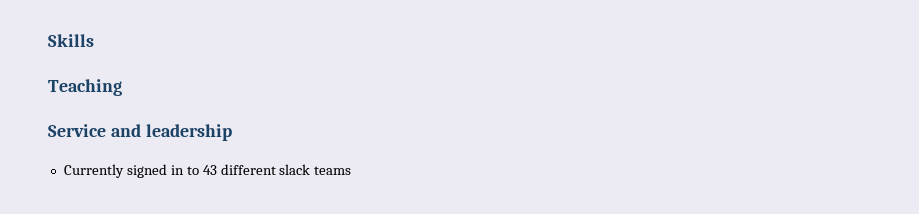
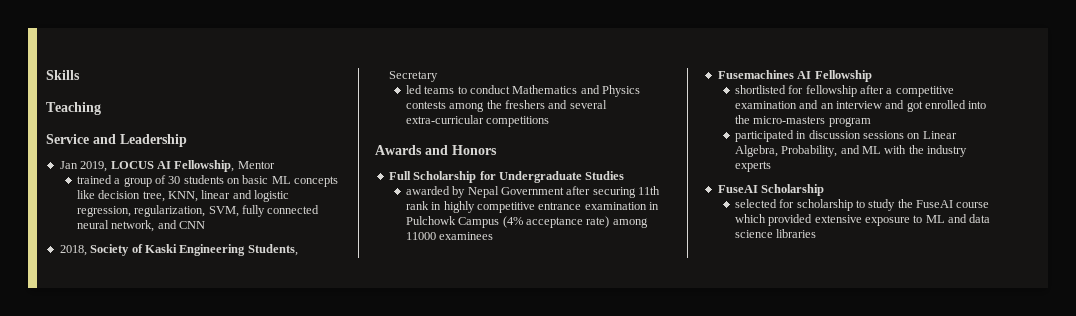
[145,124,232,141] [63,164,352,178] leadership // Currently signed in to 43 different slack teams -> [120,134,187,147] [59,160,275,172] [76,175,339,187] [76,190,290,202] [76,205,320,217] [76,220,205,232] [59,244,298,256] [388,71,438,82] [405,85,641,97] [405,100,607,112] [405,115,550,127] [375,145,497,155] [388,171,625,183] [405,186,661,198] [405,201,660,213] [405,216,648,228] [405,232,494,240] [717,70,872,82] [734,85,954,97] [734,100,987,112] [734,115,871,127] [734,130,957,142] [734,145,968,157] [734,161,771,172] [717,184,825,196] [734,199,990,211] [734,214,991,226] [734,229,817,238] Leadership // Jan 2019, LOCUS AI Fellowship, Mentor // trained a group of 30 students on basic ML concepts like decision tree, KNN, linear and logistic regression, regularization, SVM, fully connected neural network, and CNN // 2018, Society of Kaski Engineering Students, Secretary // led teams to conduct Mathematics and Physics contests among the freshers and several extra-curricular competitions // Awards and Honors // Full Scholarship for Undergraduate Studies // awarded by Nepal Government after securing 11th rank in highly competitive entrance examination in Pulchowk Campus (4% acceptance rate) among 11000 examinees // Fusemachines AI Fellowship // shortlisted for fellowship after a competitive examination and an interview and got enrolled into the micro-masters program // participated in discussion sessions on Linear Algebra, Probability, and ML with the industry experts // FuseAI Scholarship // selected for scholarship to study the FuseAI course which provided extensive exposure to ML and data science libraries

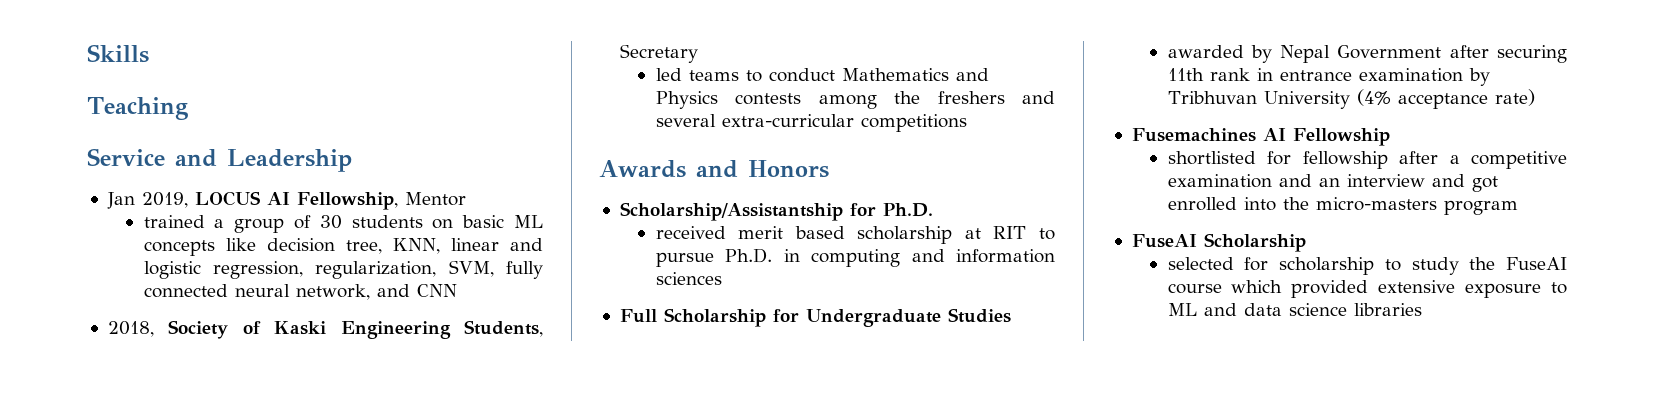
(497, 150) none -> [619,202,933,221] [655,226,1055,244] [655,248,1055,267] [655,272,722,285] // Scholarship/Assistantship for Ph.D. // received merit based scholarship at RIT to pursue Ph.D. in computing and information sciences
[443,201,660,213] [405,216,500,228] highly competitive entrance examination in Pulchowk Campus -> [1279,68,1490,86] [1167,91,1350,109] entrance examination by Tribhuvan University
[612,218,648,228] [405,232,494,240] among 11000 examinees -> (1535, 97) none
[734,130,957,142] [734,145,968,157] [734,161,771,172] // participated in discussion sessions on Linear Algebra, Probability, and ML with the industry experts -> (1518, 207) none

